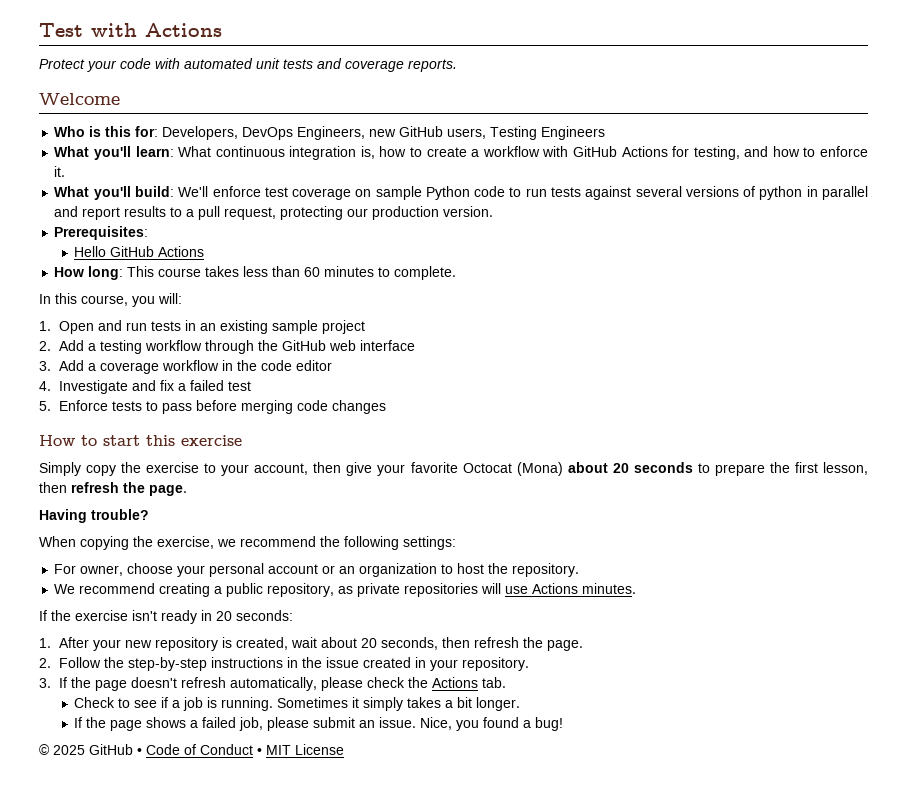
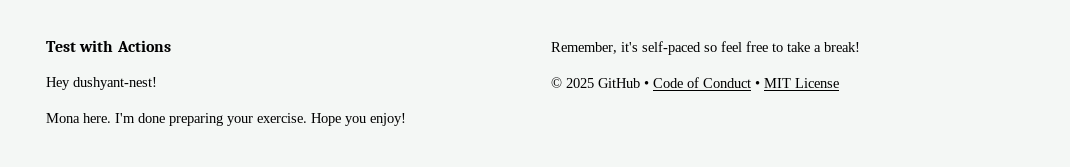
[39,58,457,72] [39,93,120,105] [54,126,606,140] [54,146,869,160] [54,166,66,177] [54,186,868,200] [54,206,494,220] [54,226,149,240] [74,246,205,257] [54,266,457,280] [39,293,182,307] [39,320,366,334] [39,340,416,354] [39,360,333,374] [39,380,252,394] [39,400,387,414] [39,435,242,446] [39,462,868,476] [39,482,187,496] [39,509,149,523] [39,536,456,550] [54,563,580,577] [54,583,637,597] [39,610,293,624] [39,637,584,651] [39,657,530,671] [39,677,507,691] [74,697,521,711] [74,717,564,731] Protect your code with automated unit tests and coverage reports. // Welcome // Who is this for: Developers, DevOps Engineers, new GitHub users, Testing Engineers // What you'll learn: What continuous integration is, how to create a workflow with GitHub Actions for testing, and how to enforce it. // What you'll build: We'll enforce test coverage on sample Python code to run tests against several versions of python in parallel and report results to a pull request, protecting our production version. // Prerequisites: // Hello GitHub Actions // How long: This course takes less than 60 minutes to complete. // In this course, you will: // 1. Open and run tests in an existing sample project // 2. Add a testing workflow through the GitHub web interface // 3. Add a coverage workflow in the code editor // 4. Investigate and fix a failed test // 5. Enforce tests to pass before merging code changes // How to start this exercise // Simply copy the exercise to your account, then give your favorite Octocat (Mona) about 20 seconds to prepare the first lesson, then refresh the page. // Having trouble? // When copying the exercise, we recommend the following settings: // For owner, choose your personal account or an organization to host the repository. // We recommend creating a public repository, as private repositories will use Actions minutes. // If the exercise isn't ready in 20 seconds: // 1. After your new repository is created, wait about 20 seconds, then refresh the page. // 2. Follow the step-by-step instructions in the issue created in your repository. // 3. If the page doesn't refresh automatically, please check the Actions tab. // Check to see if a job is running. Sometimes it simply takes a bit longer. // If the page shows a failed job, please submit an issue. Nice, you found a bug! -> [46,77,157,90] [46,113,406,126] [551,41,860,55] Hey dushyant-nest! // Mona here. I'm done preparing your exercise. Hope you enjoy! // Remember, it's self-paced so feel free to take a break!

